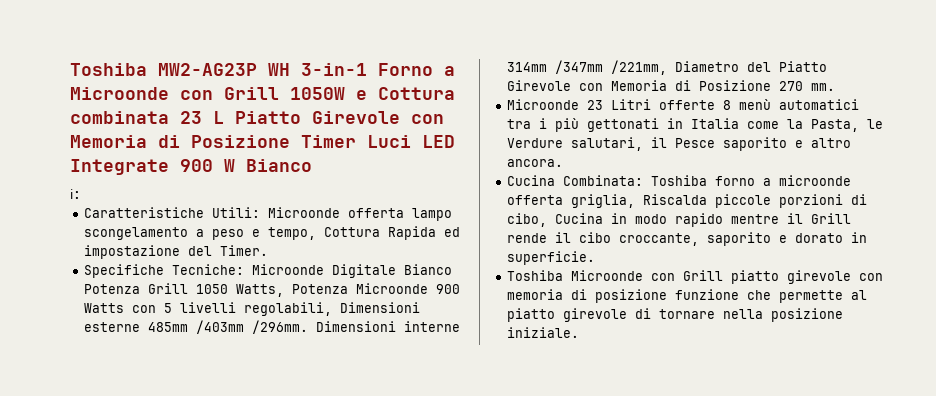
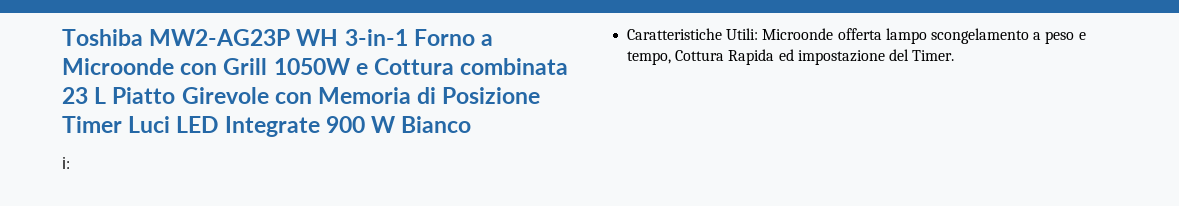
[84,264,453,278] [84,283,461,297] [84,302,421,316] [84,320,461,334] [507,60,828,75] [507,80,836,91] [507,99,860,110] [507,118,884,132] [507,137,852,151] [507,159,564,167] [507,175,852,186] [507,194,868,208] [507,213,852,227] [507,232,868,246] [507,251,596,265] [507,270,884,284] [507,289,868,303] [507,308,844,322] [507,327,580,338] // Specifiche Tecniche: Microonde Digitale Bianco Potenza Grill 1050 Watts, Potenza Microonde 900 Watts con 5 livelli regolabili, Dimensioni esterne 485mm /403mm /296mm. Dimensioni interne 314mm /347mm /221mm, Diametro del Piatto Girevole con Memoria di Posizione 270 mm. // Microonde 23 Litri offerte 8 menù automatici tra i più gettonati in Italia come la Pasta, le Verdure salutari, il Pesce saporito e altro ancora. // Cucina Combinata: Toshiba forno a microonde offerta griglia, Riscalda piccole porzioni di cibo, Cucina in modo rapido mentre il Grill rende il cibo croccante, saporito e dorato in superficie. // Toshiba Microonde con Grill piatto girevole con memoria di posizione funzione che permette al piatto girevole di tornare nella posizione iniziale. -> (955, 55) none

